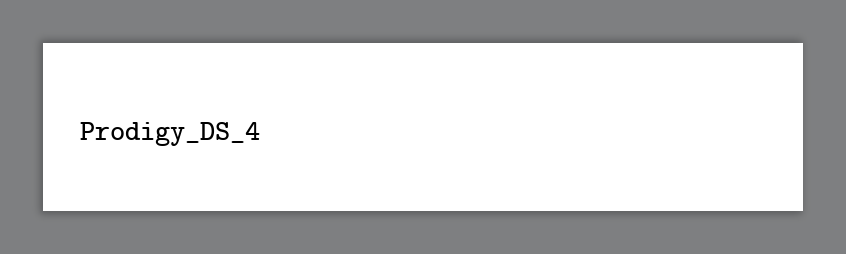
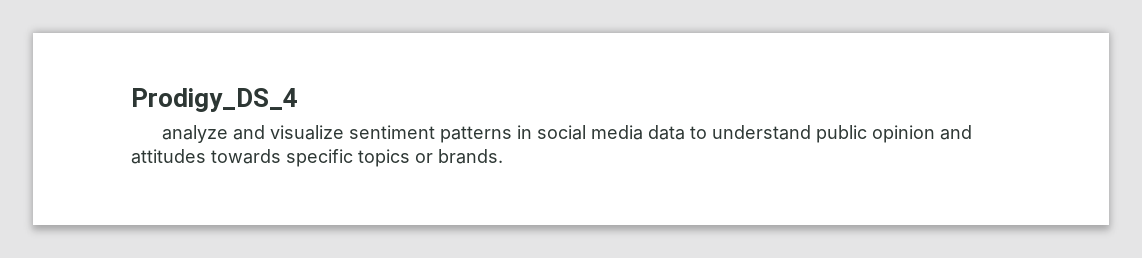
(260, 134) none -> [162,125,973,143] [131,149,503,167] // analyze and visualize sentiment patterns in social media data to understand public opinion and attitudes towards specific topics or brands.

